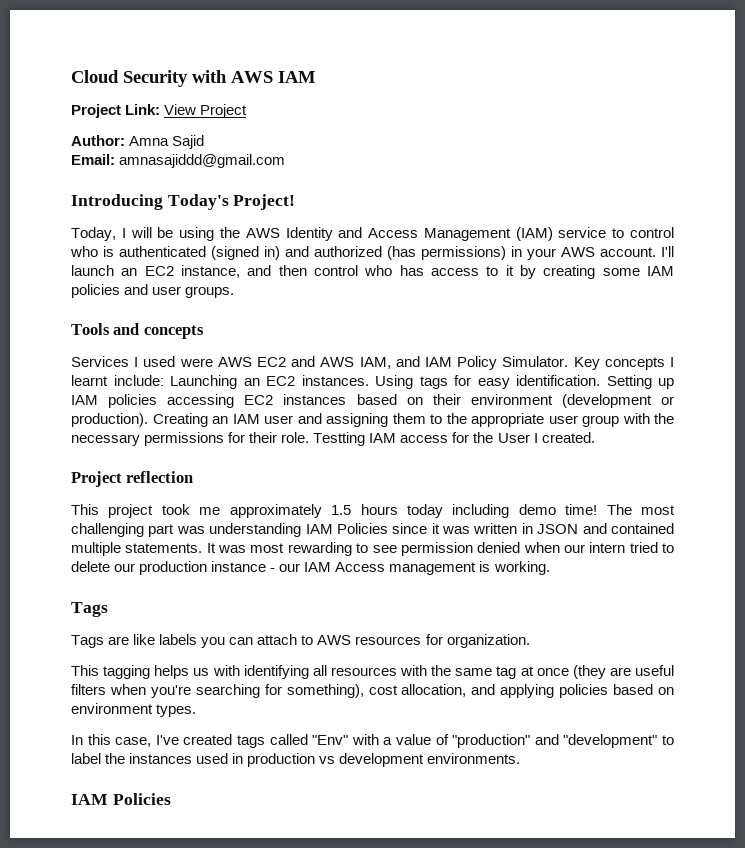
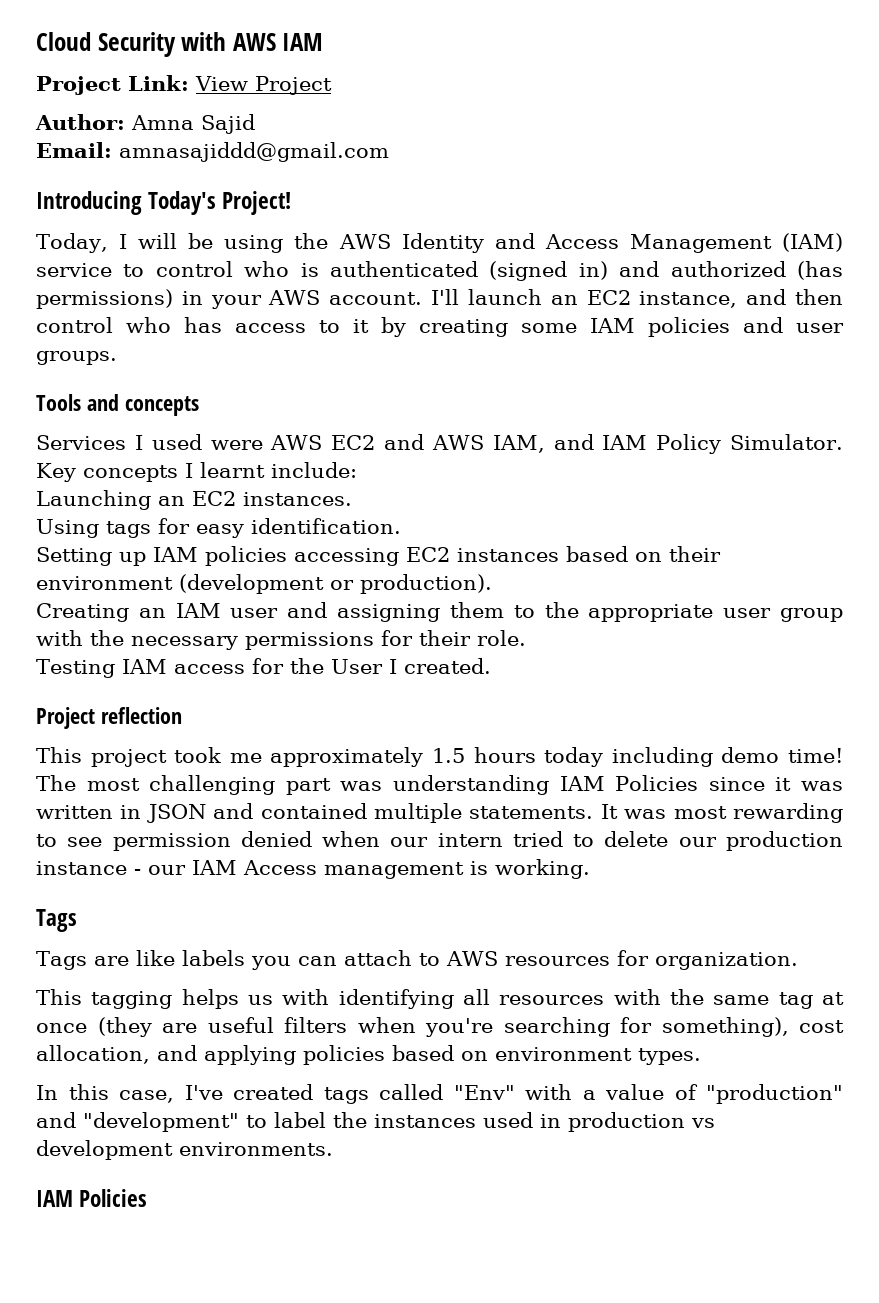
(164, 380) none -> (357, 470) //
(369, 380) none -> (352, 499) //
(600, 380) none -> (401, 526) //
(148, 420) none -> (492, 584) //
[313,432,366,446] Testting -> [36,659,115,678] // Testing

